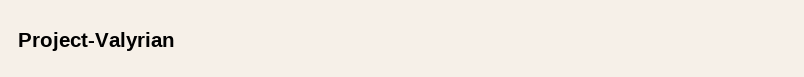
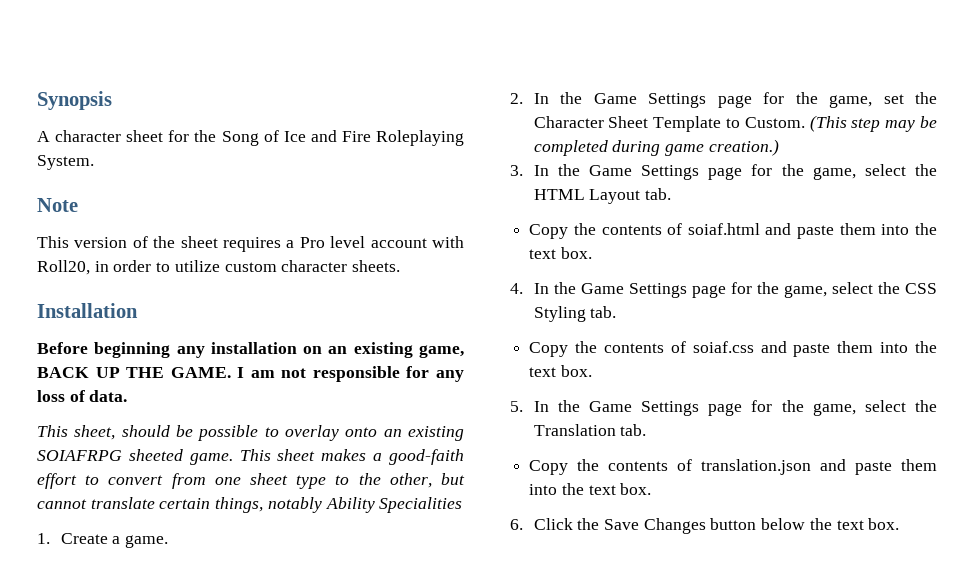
[18,32,175,51] Project-Valyrian -> [37,91,112,110] [37,130,464,146] [37,155,94,170] [37,198,78,212] [37,236,464,252] [37,260,401,275] [37,303,138,318] [37,342,464,358] [37,366,464,382] [37,390,128,402] [37,425,464,441] [37,449,464,465] [37,473,465,489] [37,497,463,513] [37,533,169,548] [510,92,937,108] [533,115,937,132] [533,139,779,156] [510,164,937,180] [533,188,672,204] [529,223,938,239] [529,247,592,259] [510,282,937,298] [533,306,617,322] [529,341,937,357] [529,365,592,377] [510,400,937,416] [533,424,647,436] [529,459,937,475] [529,483,652,495] [510,518,900,534] Synopsis // A character sheet for the Song of Ice and Fire Roleplaying System. // Note // This version of the sheet requires a Pro level account with Roll20, in order to utilize custom character sheets. // Installation // Before beginning any installation on an existing game, BACK UP THE GAME. I am not responsible for any loss of data. // This sheet, should be possible to overlay onto an existing SOIAFRPG sheeted game. This sheet makes a good-faith effort to convert from one sheet type to the other, but cannot translate certain things, notably Ability Specialities // 1. Create a game. // 2. In the Game Settings page for the game, set the Character Sheet Template to Custom. (This step may be completed during game creation.) // 3. In the Game Settings page for the game, select the HTML Layout tab. // Copy the contents of soiaf.html and paste them into the text box. // 4. In the Game Settings page for the game, select the CSS Styling tab. // Copy the contents of soiaf.css and paste them into the text box. // 5. In the Game Settings page for the game, select the Translation tab. // Copy the contents of translation.json and paste them into the text box. // 6. Click the Save Changes button below the text box.

